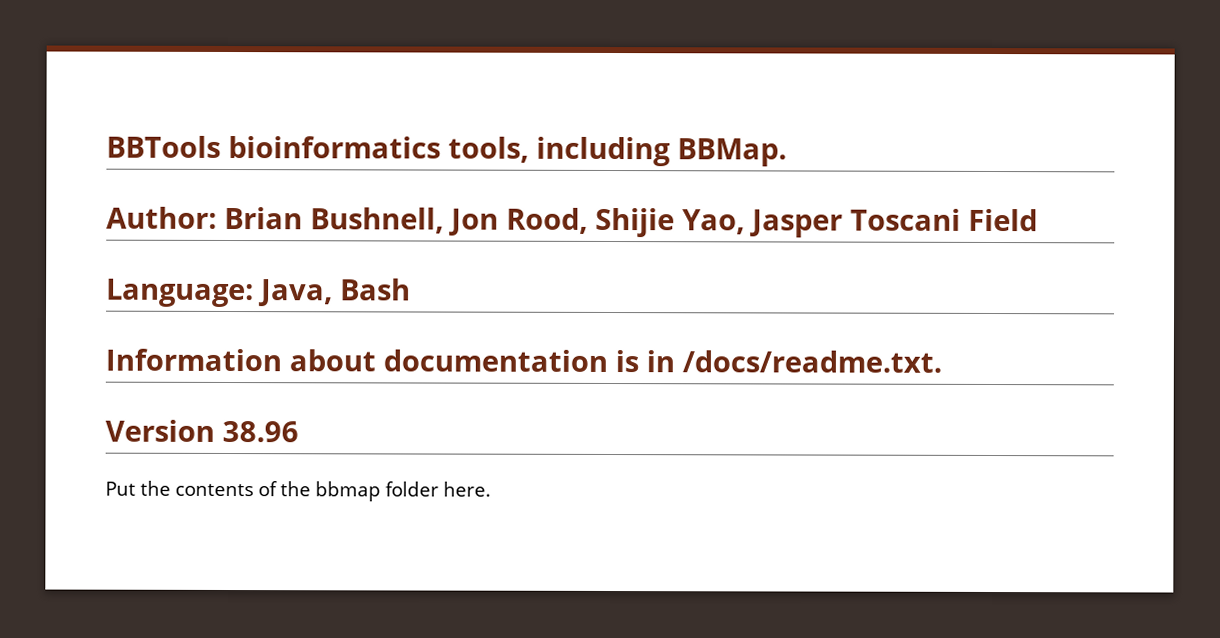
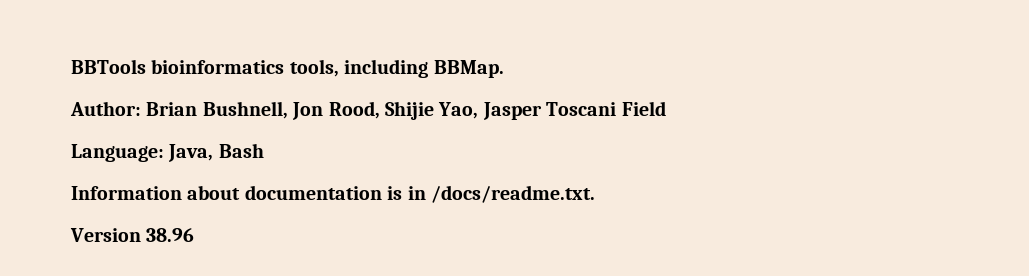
[105,480,491,502] // Put the contents of the bbmap folder here. -> (195, 235) none

